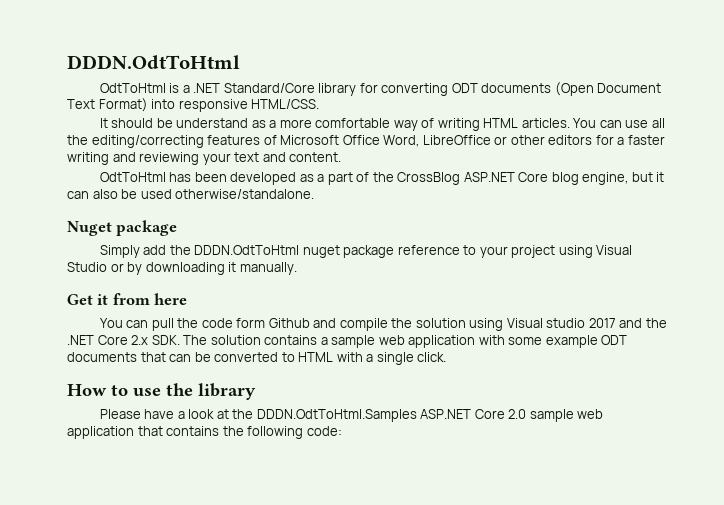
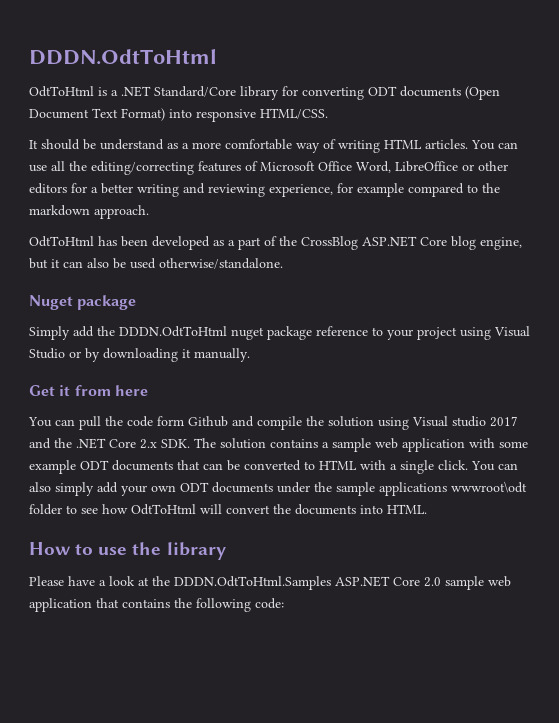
[627,135,665,145] faster -> [101,183,133,194] better
[202,152,342,165] your text and content. -> [269,183,500,197] [29,205,149,219] experience, for example compared to the markdown approach.
(447, 357) none -> [471,461,518,471] [29,481,527,496] [29,504,427,515] You can also simply add your own ODT documents under the sample applications wwwroot\odt folder to see how OdtToHtml will convert the documents into HTML.

